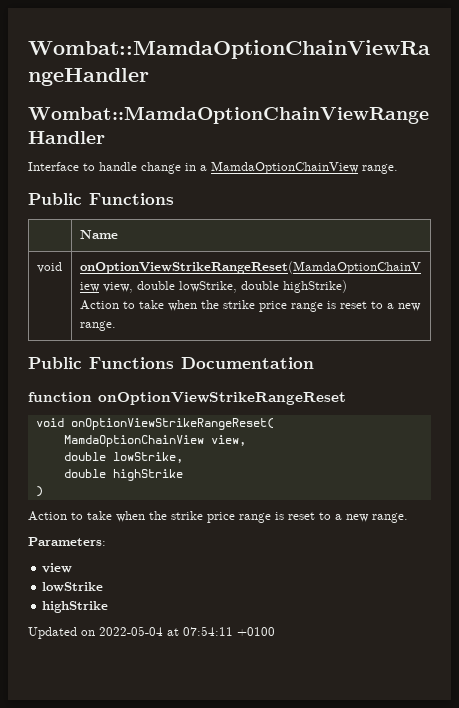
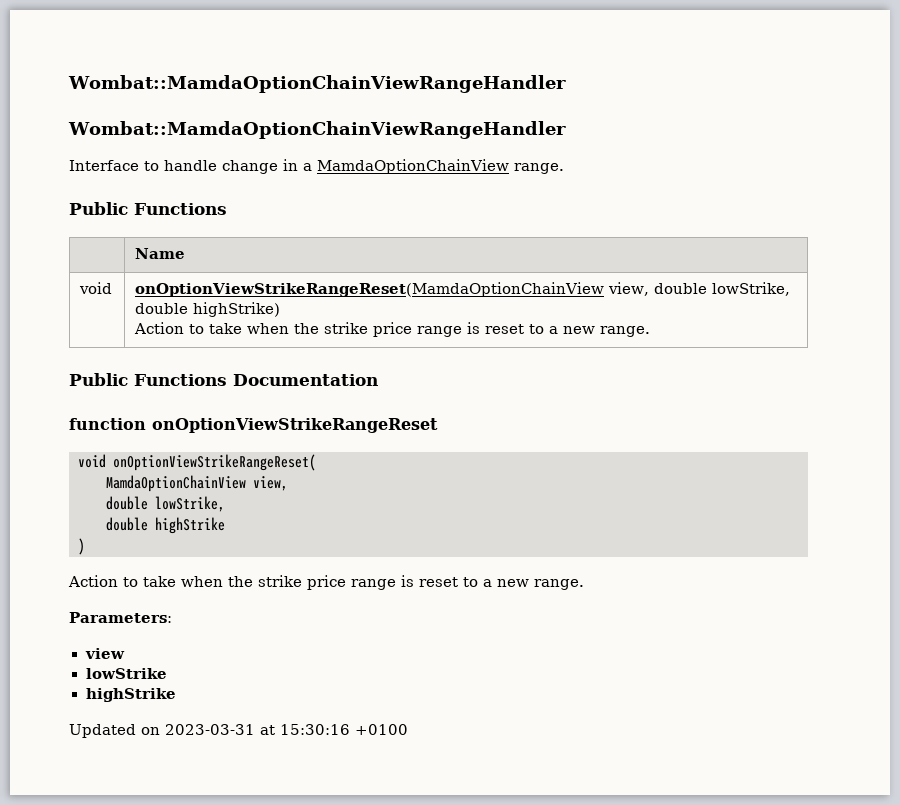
[99,626,233,636] 2022-05-04 at 07:54:11 -> [165,724,350,735] 2023-03-31 at 15:30:16

